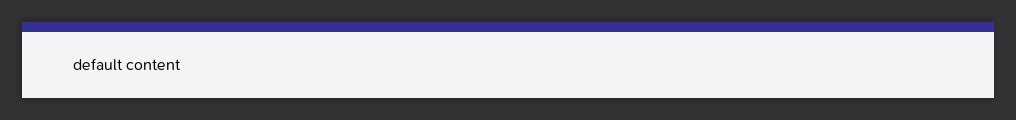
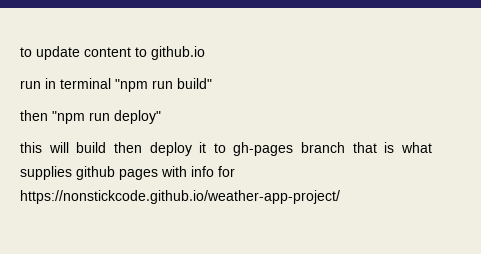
[73,58,182,71] default content -> [20,46,205,60] [20,78,212,92] [20,110,161,124] [20,142,432,156] [20,166,235,180] [20,190,340,204] to update content to github.io // run in terminal "npm run build" // then "npm run deploy" // this will build then deploy it to gh-pages branch that is what supplies github pages with info for https://nonstickcode.github.io/weather-app-project/

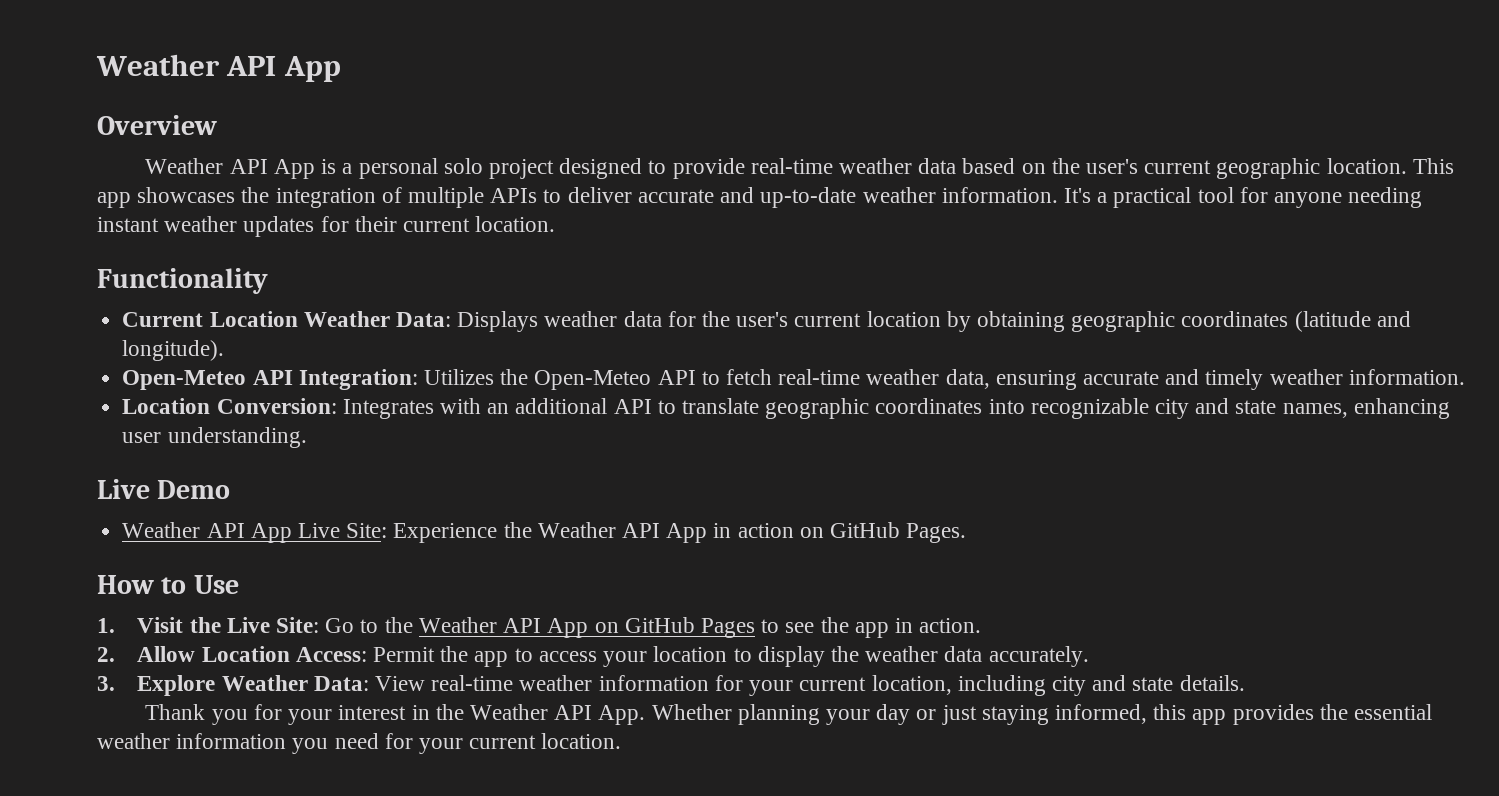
[20,46,205,60] [20,78,212,92] [20,110,161,124] [20,142,432,156] [20,166,235,180] [20,190,340,204] to update content to github.io // run in terminal "npm run build" // then "npm run deploy" // this will build then deploy it to gh-pages branch that is what supplies github pages with info for https://nonstickcode.github.io/weather-app-project/ -> [96,54,341,82] [97,115,217,135] [145,158,1454,179] [97,187,1423,208] [97,216,556,237] [97,268,268,294] [122,311,1411,332] [122,340,225,361] [122,369,1465,390] [122,398,1450,419] [122,427,307,448] [97,479,231,499] [122,522,967,543] [97,575,239,594] [97,617,982,638] [97,646,1089,667] [97,675,1245,696] [145,704,1433,725] [97,733,622,754] Weather API App // Overview // Weather API App is a personal solo project designed to provide real-time weather data based on the user's current geographic location. This app showcases the integration of multiple APIs to deliver accurate and up-to-date weather information. It's a practical tool for anyone needing instant weather updates for their current location. // Functionality // Current Location Weather Data: Displays weather data for the user's current location by obtaining geographic coordinates (latitude and longitude). // Open-Meteo API Integration: Utilizes the Open-Meteo API to fetch real-time weather data, ensuring accurate and timely weather information. // Location Conversion: Integrates with an additional API to translate geographic coordinates into recognizable city and state names, enhancing user understanding. // Live Demo // Weather API App Live Site: Experience the Weather API App in action on GitHub Pages. // How to Use // 1. Visit the Live Site: Go to the Weather API App on GitHub Pages to see the app in action. // 2. Allow Location Access: Permit the app to access your location to display the weather data accurately. // 3. Explore Weather Data: View real-time weather information for your current location, including city and state details. // Thank you for your interest in the Weather API App. Whether planning your day or just staying informed, this app provides the essential weather information you need for your current location.

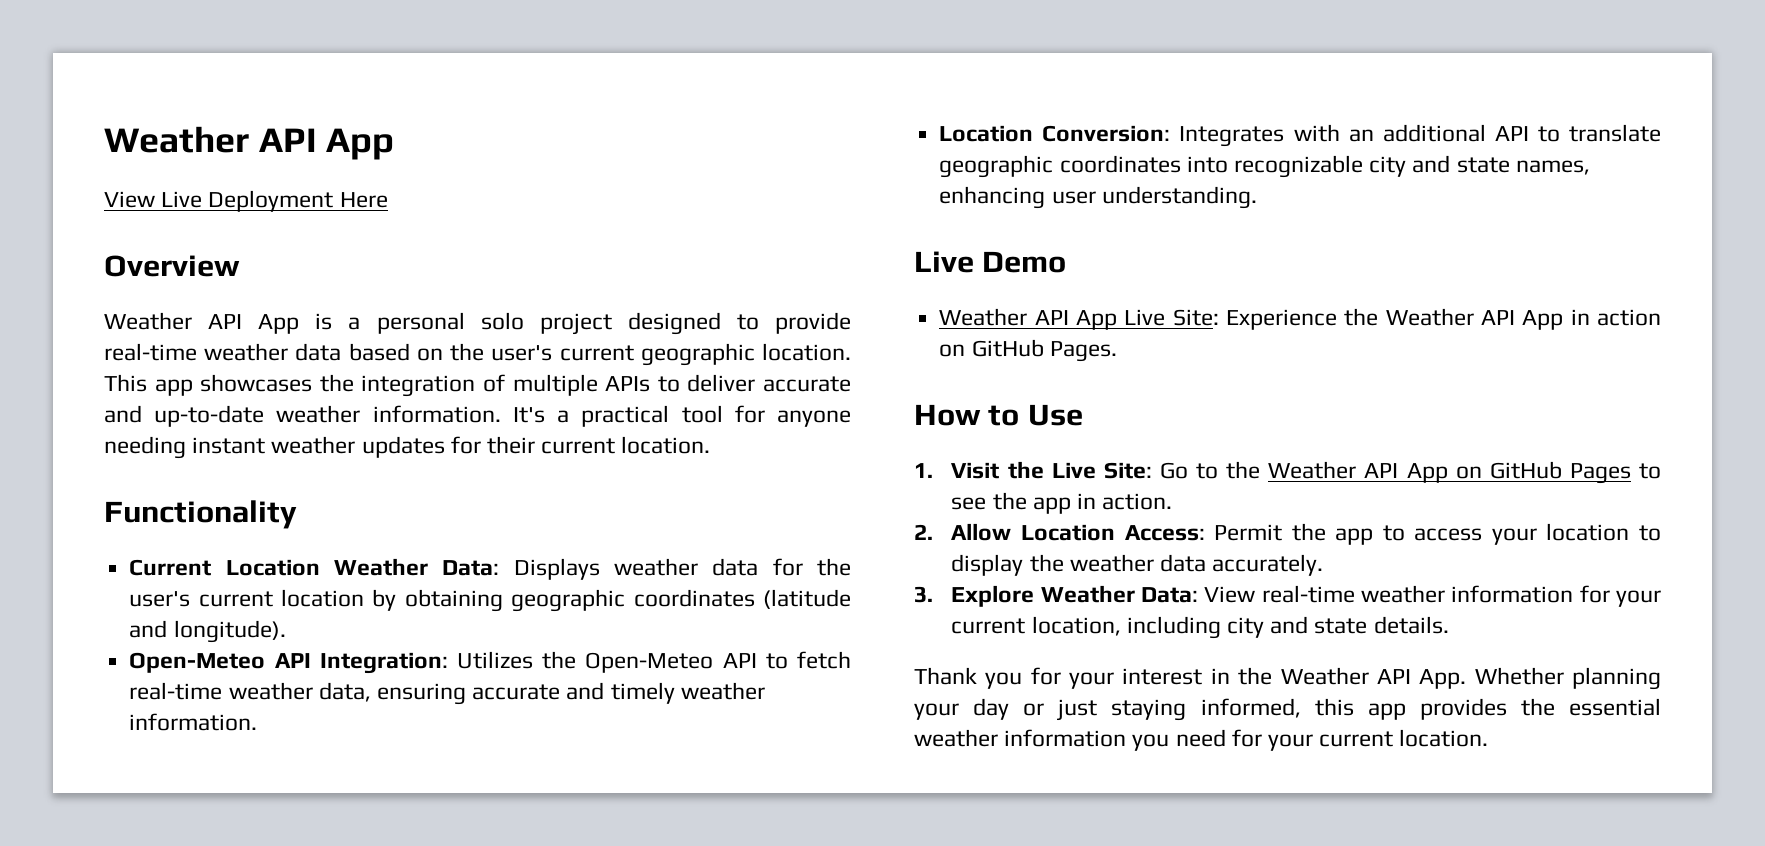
[96,54,341,82] Weather API App -> [104,126,395,160] [104,190,388,212] Weather API App // View Live Deployment Here

